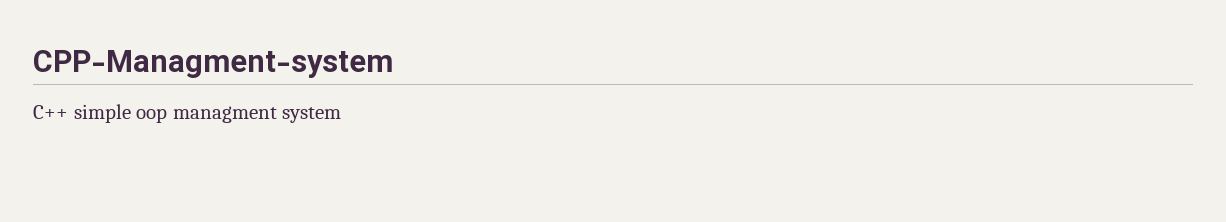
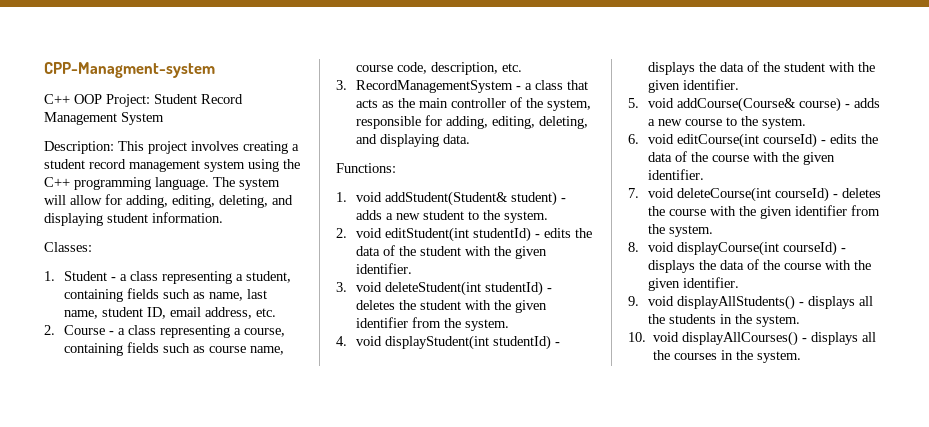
[73,104,342,123] simple oop managment system -> [74,94,243,107] [44,112,164,125] [44,141,299,154] [44,159,300,172] [44,177,280,190] [44,194,293,208] [44,212,223,226] [44,242,92,252] [44,271,291,284] [63,288,267,302] [63,307,276,319] [44,325,285,338] [63,342,284,356] [355,62,522,75] [336,80,588,93] [355,97,591,111] [355,115,588,129] [355,134,470,147] [336,163,396,173] [336,191,566,206] [355,210,548,223] [336,227,592,242] [355,245,547,259] [355,263,412,274] [336,281,552,296] [355,300,547,313] [355,317,509,331] [336,335,560,350] [647,61,875,75] [647,79,739,93] [628,97,880,112] [647,116,806,129] [628,133,878,148] [647,151,835,165] [647,169,704,180] [628,187,881,202] [647,205,880,219] [647,224,713,237] [628,241,846,256] [647,259,871,273] [647,277,739,291] [628,295,873,310] [647,314,800,327] [628,331,877,346] [653,350,802,363] OOP Project: Student Record Management System // Description: This project involves creating a student record management system using the C++ programming language. The system will allow for adding, editing, deleting, and displaying student information. // Classes: // 1. Student - a class representing a student, containing fields such as name, last name, student ID, email address, etc. // 2. Course - a class representing a course, containing fields such as course name, course code, description, etc. // 3. RecordManagementSystem - a class that acts as the main controller of the system, responsible for adding, editing, deleting, and displaying data. // Functions: // 1. void addStudent(Student& student) - adds a new student to the system. // 2. void editStudent(int studentId) - edits the data of the student with the given identifier. // 3. void deleteStudent(int studentId) - deletes the student with the given identifier from the system. // 4. void displayStudent(int studentId) - displays the data of the student with the given identifier. // 5. void addCourse(Course& course) - adds a new course to the system. // 6. void editCourse(int courseId) - edits the data of the course with the given identifier. // 7. void deleteCourse(int courseId) - deletes the course with the given identifier from the system. // 8. void displayCourse(int courseId) - displays the data of the course with the given identifier. // 9. void displayAllStudents() - displays all the students in the system. // 10. void displayAllCourses() - displays all the courses in the system.

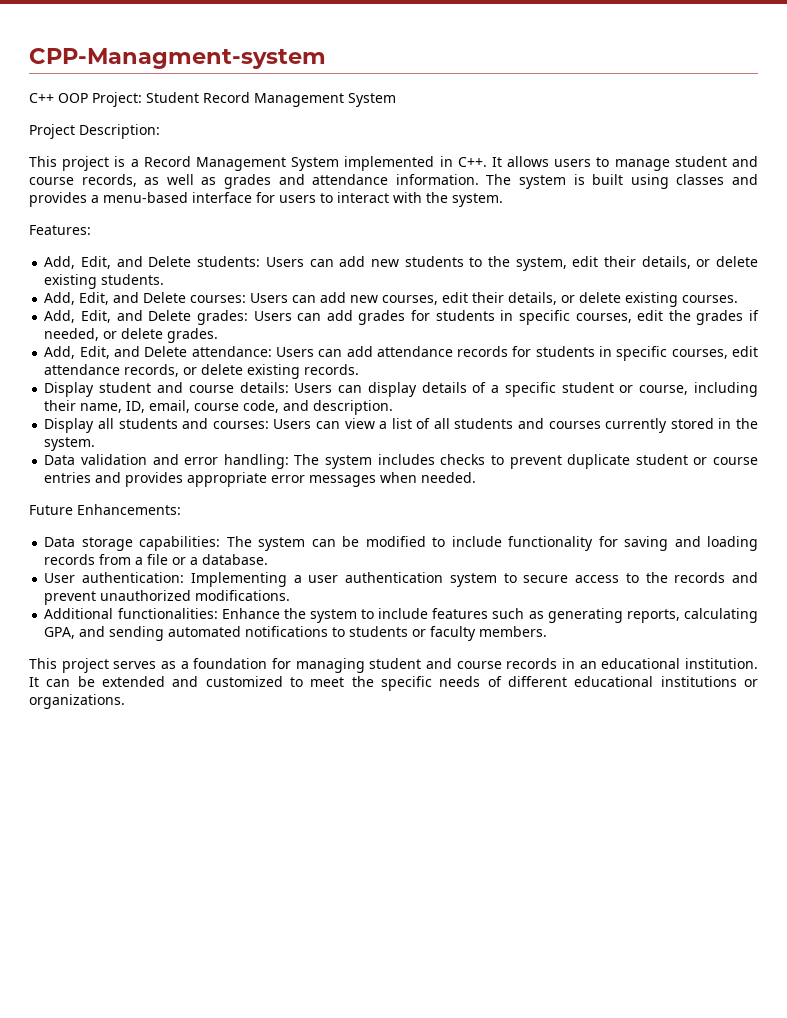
(164, 118) none -> [29,124,75,139] Project
[118,141,299,154] [44,159,300,172] [44,177,280,190] [44,194,293,208] [44,212,223,226] [44,242,92,252] [44,271,291,284] [63,288,267,302] [63,307,276,319] [44,325,285,338] [63,342,284,356] [355,62,522,75] [336,80,588,93] [355,97,591,111] [355,115,588,129] [355,134,470,147] [336,163,396,173] [336,191,566,206] [355,210,548,223] [336,227,592,242] [355,245,547,259] [355,263,412,274] [336,281,552,296] [355,300,547,313] [355,317,509,331] [336,335,560,350] [647,61,875,75] [647,79,739,93] [628,97,880,112] [647,116,806,129] [628,133,878,148] [647,151,835,165] [647,169,704,180] [628,187,881,202] [647,205,880,219] [647,224,713,237] [628,241,846,256] [647,259,871,273] [647,277,739,291] [628,295,873,310] [647,314,800,327] [628,331,877,346] [653,350,802,363] This project involves creating a student record management system using the C++ programming language. The system will allow for adding, editing, deleting, and displaying student information. // Classes: // 1. Student - a class representing a student, containing fields such as name, last name, student ID, email address, etc. // 2. Course - a class representing a course, containing fields such as course name, course code, description, etc. // 3. RecordManagementSystem - a class that acts as the main controller of the system, responsible for adding, editing, deleting, and displaying data. // Functions: // 1. void addStudent(Student& student) - adds a new student to the system. // 2. void editStudent(int studentId) - edits the data of the student with the given identifier. // 3. void deleteStudent(int studentId) - deletes the student with the given identifier from the system. // 4. void displayStudent(int studentId) - displays the data of the student with the given identifier. // 5. void addCourse(Course& course) - adds a new course to the system. // 6. void editCourse(int courseId) - edits the data of the course with the given identifier. // 7. void deleteCourse(int courseId) - deletes the course with the given identifier from the system. // 8. void displayCourse(int courseId) - displays the data of the course with the given identifier. // 9. void displayAllStudents() - displays all the students in the system. // 10. void displayAllCourses() - displays all the courses in the system. -> [29,156,758,171] [29,174,759,189] [29,192,503,207] [29,225,91,235] [44,256,758,271] [44,274,165,289] [44,292,739,307] [44,310,759,325] [44,328,219,343] [44,346,758,361] [44,364,360,379] [44,382,758,397] [44,400,394,415] [44,418,758,433] [44,437,96,451] [44,454,759,469] [44,472,477,487] [29,504,181,515] [44,536,758,551] [44,554,269,565] [44,572,759,587] [44,590,291,605] [44,608,758,623] [44,626,548,641] [29,658,758,673] [29,676,758,691] [29,694,125,709] // This project is a Record Management System implemented in C++. It allows users to manage student and course records, as well as grades and attendance information. The system is built using classes and provides a menu-based interface for users to interact with the system. // Features: // Add, Edit, and Delete students: Users can add new students to the system, edit their details, or delete existing students. // Add, Edit, and Delete courses: Users can add new courses, edit their details, or delete existing courses. // Add, Edit, and Delete grades: Users can add grades for students in specific courses, edit the grades if needed, or delete grades. // Add, Edit, and Delete attendance: Users can add attendance records for students in specific courses, edit attendance records, or delete existing records. // Display student and course details: Users can display details of a specific student or course, including their name, ID, email, course code, and description. // Display all students and courses: Users can view a list of all students and courses currently stored in the system. // Data validation and error handling: The system includes checks to prevent duplicate student or course entries and provides appropriate error messages when needed. // Future Enhancements: // Data storage capabilities: The system can be modified to include functionality for saving and loading records from a file or a database. // User authentication: Implementing a user authentication system to secure access to the records and prevent unauthorized modifications. // Additional functionalities: Enhance the system to include features such as generating reports, calculating GPA, and sending automated notifications to students or faculty members. // This project serves as a foundation for managing student and course records in an educational institution. It can be extended and customized to meet the specific needs of different educational institutions or organizations.

